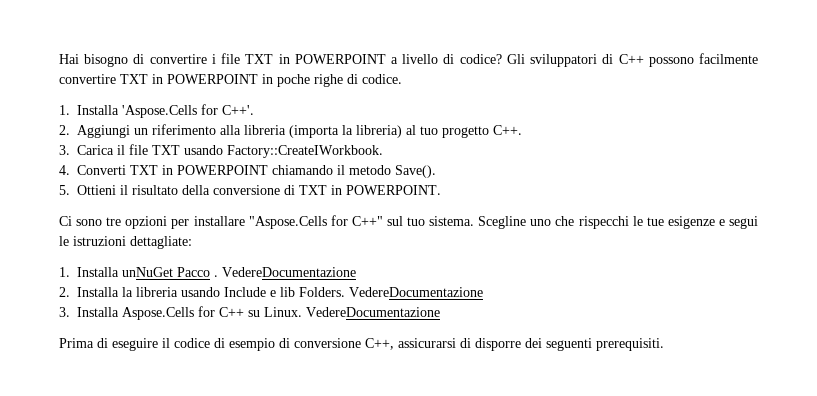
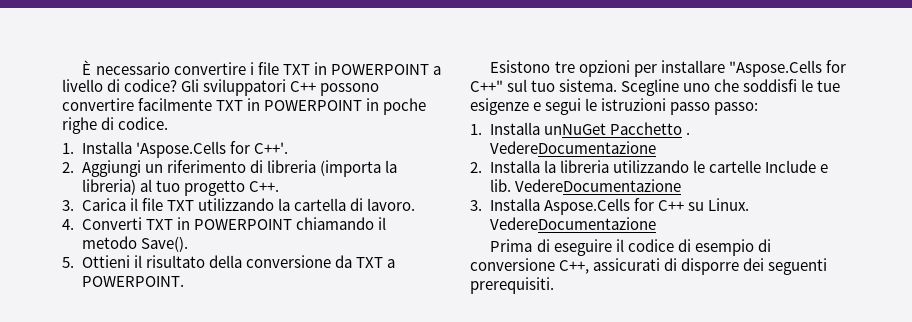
[59,54,145,67] Hai bisogno di -> [82,60,170,75] È necessario
[602,54,614,64] di -> (287, 87) none
[698,53,758,64] [59,74,116,84] facilmente convertire -> [62,98,213,111] convertire facilmente
[220,125,241,135] alla -> [249,160,263,173] di
[184,145,383,158] usando Factory::CreateIWorkbook. -> [197,198,415,211] utilizzando la cartella di lavoro.
[284,185,342,195] di TXT in -> [334,255,395,268] da TXT a
[59,216,103,226] Ci sono -> [490,60,551,73] Esistono
[578,216,629,229] rispecchi -> [743,79,798,92] soddisfi
[130,236,192,249] dettagliate: -> [670,102,759,115] passo passo:
[177,267,210,277] Pacco -> [609,122,682,135] Pacchetto
[181,287,345,297] usando Include e lib Folders. -> [612,160,828,173] [489,179,511,192] utilizzando le cartelle Include e lib.
[398,338,456,348] assicurarsi -> [593,258,661,271] assicurati

